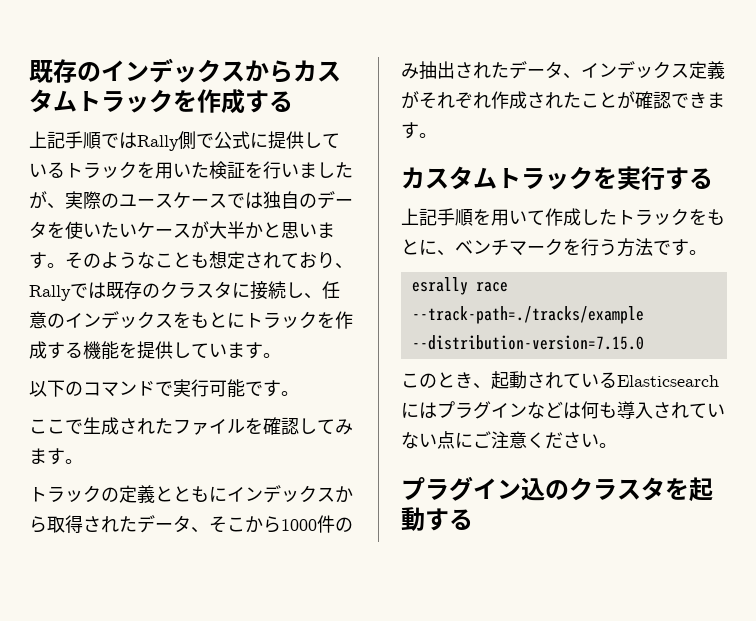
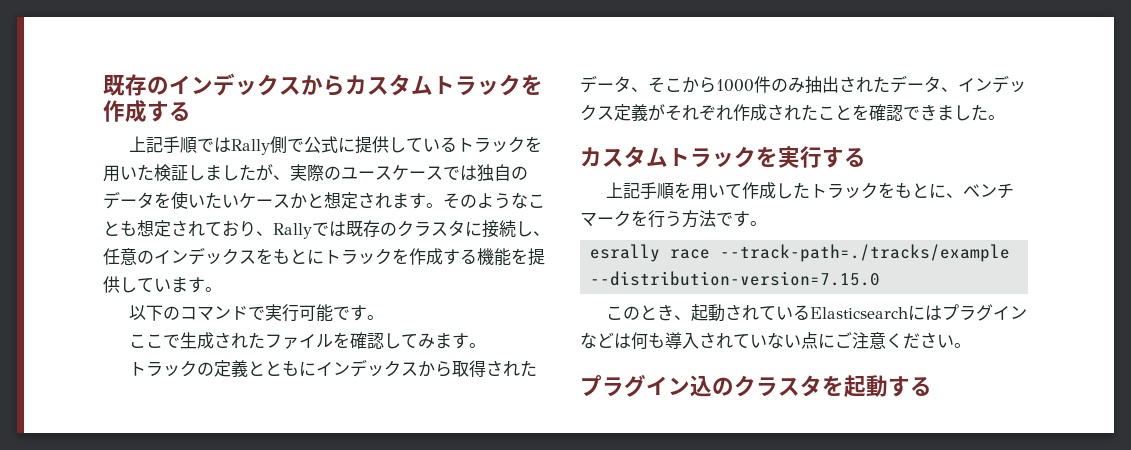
[245,161,299,179] を行い -> [188,165,205,181] し
[191,221,317,239] が大半かと思い -> [290,192,392,209] かと想定され
[617,91,635,109] が -> [852,104,869,120] を
[401,122,419,139] す -> [954,104,988,121] した

